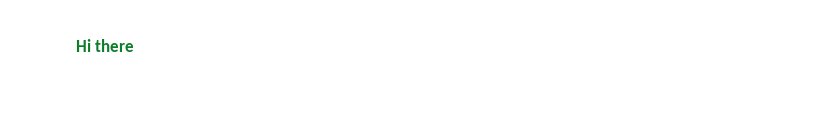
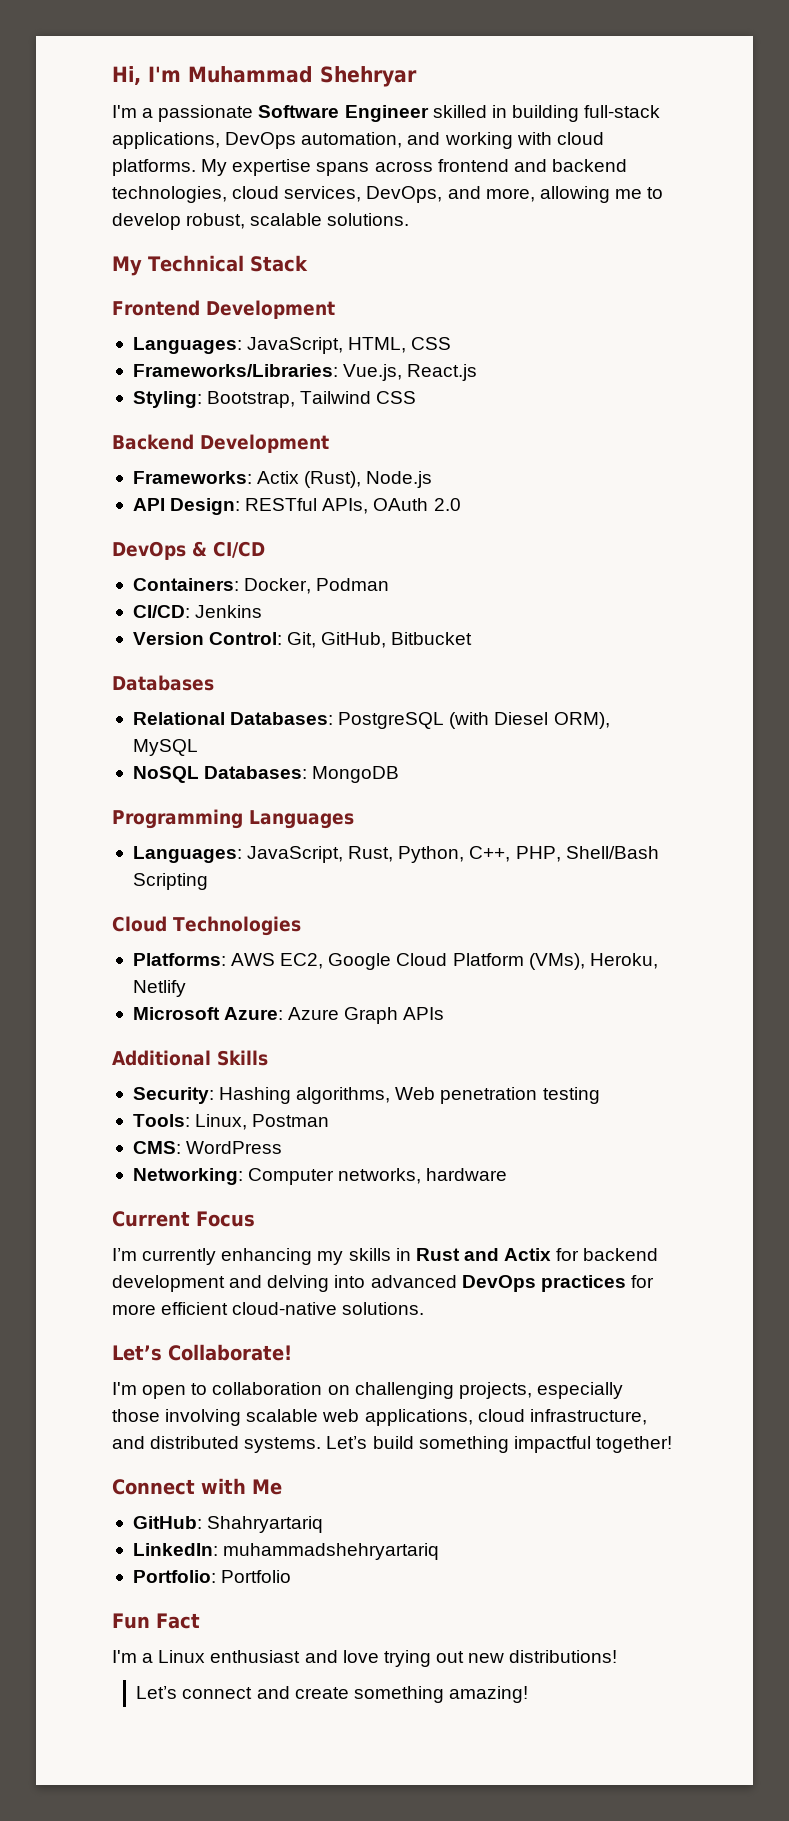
[76,39,135,52] Hi there -> [112,66,417,87] [112,105,661,122] [112,132,604,149] [112,159,627,176] [112,186,664,203] [112,213,410,230] [112,255,308,276] [112,300,335,319] [132,337,452,354] [132,364,478,381] [132,391,417,408] [112,434,329,453] [132,471,433,488] [132,498,461,515] [112,541,265,560] [132,578,390,594] [132,605,263,618] [132,632,473,648] [112,675,214,691] [132,712,610,729] [132,739,198,756] [132,766,400,783] [112,809,354,829] [132,846,659,863] [132,873,208,890] [112,916,301,936] [132,953,658,970] [132,980,186,997] [132,1007,445,1024] [112,1050,268,1066] [132,1087,600,1104] [132,1114,330,1130] [132,1141,283,1154] [132,1168,508,1185] [112,1211,255,1227] [112,1248,659,1265] [112,1275,654,1292] [112,1302,425,1315] [112,1344,292,1361] [112,1382,623,1399] [112,1409,647,1426] [112,1436,672,1453] [112,1478,282,1495] [132,1516,324,1533] [132,1543,440,1560] [132,1570,292,1583] [112,1613,200,1629] [112,1650,618,1667] [136,1686,528,1703] Hi, I'm Muhammad Shehryar // I'm a passionate Software Engineer skilled in building full-stack applications, DevOps automation, and working with cloud platforms. My expertise spans across frontend and backend technologies, cloud services, DevOps, and more, allowing me to develop robust, scalable solutions. // My Technical Stack // Frontend Development // Languages: JavaScript, HTML, CSS // Frameworks/Libraries: Vue.js, React.js // Styling: Bootstrap, Tailwind CSS // Backend Development // Frameworks: Actix (Rust), Node.js // API Design: RESTful APIs, OAuth 2.0 // DevOps & CI/CD // Containers: Docker, Podman // CI/CD: Jenkins // Version Control: Git, GitHub, Bitbucket // Databases // Relational Databases: PostgreSQL (with Diesel ORM), MySQL // NoSQL Databases: MongoDB // Programming Languages // Languages: JavaScript, Rust, Python, C++, PHP, Shell/Bash Scripting // Cloud Technologies // Platforms: AWS EC2, Google Cloud Platform (VMs), Heroku, Netlify // Microsoft Azure: Azure Graph APIs // Additional Skills // Security: Hashing algorithms, Web penetration testing // Tools: Linux, Postman // CMS: WordPress // Networking: Computer networks, hardware // Current Focus // I’m currently enhancing my skills in Rust and Actix for backend development and delving into advanced DevOps practices for more efficient cloud-native solutions. // Let’s Collaborate! // I'm open to collaboration on challenging projects, especially those involving scalable web applications, cloud infrastructure, and distributed systems. Let’s build something impactful together! // Connect with Me // GitHub: Shahryartariq // LinkedIn: muhammadshehryartariq // Portfolio: Portfolio // Fun Fact // I'm a Linux enthusiast and love trying out new distributions! // Let’s connect and create something amazing!

